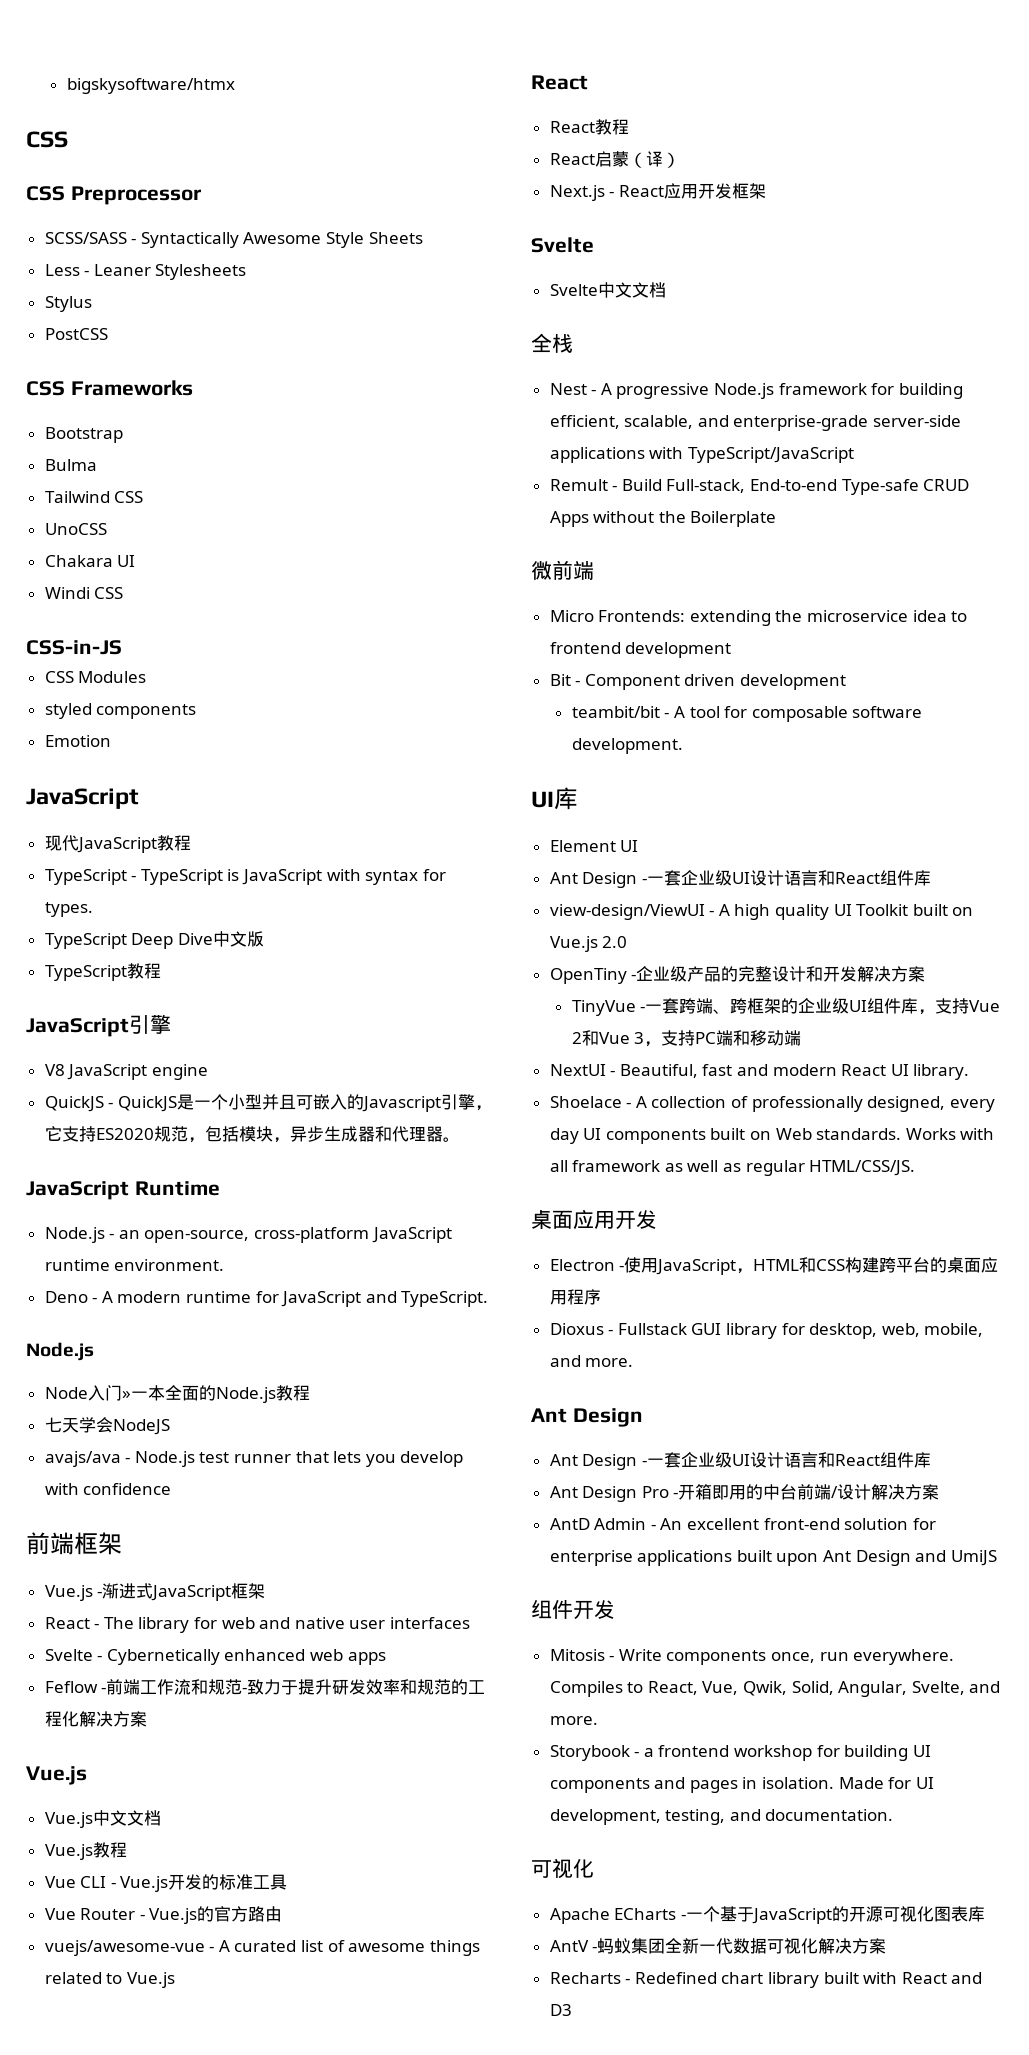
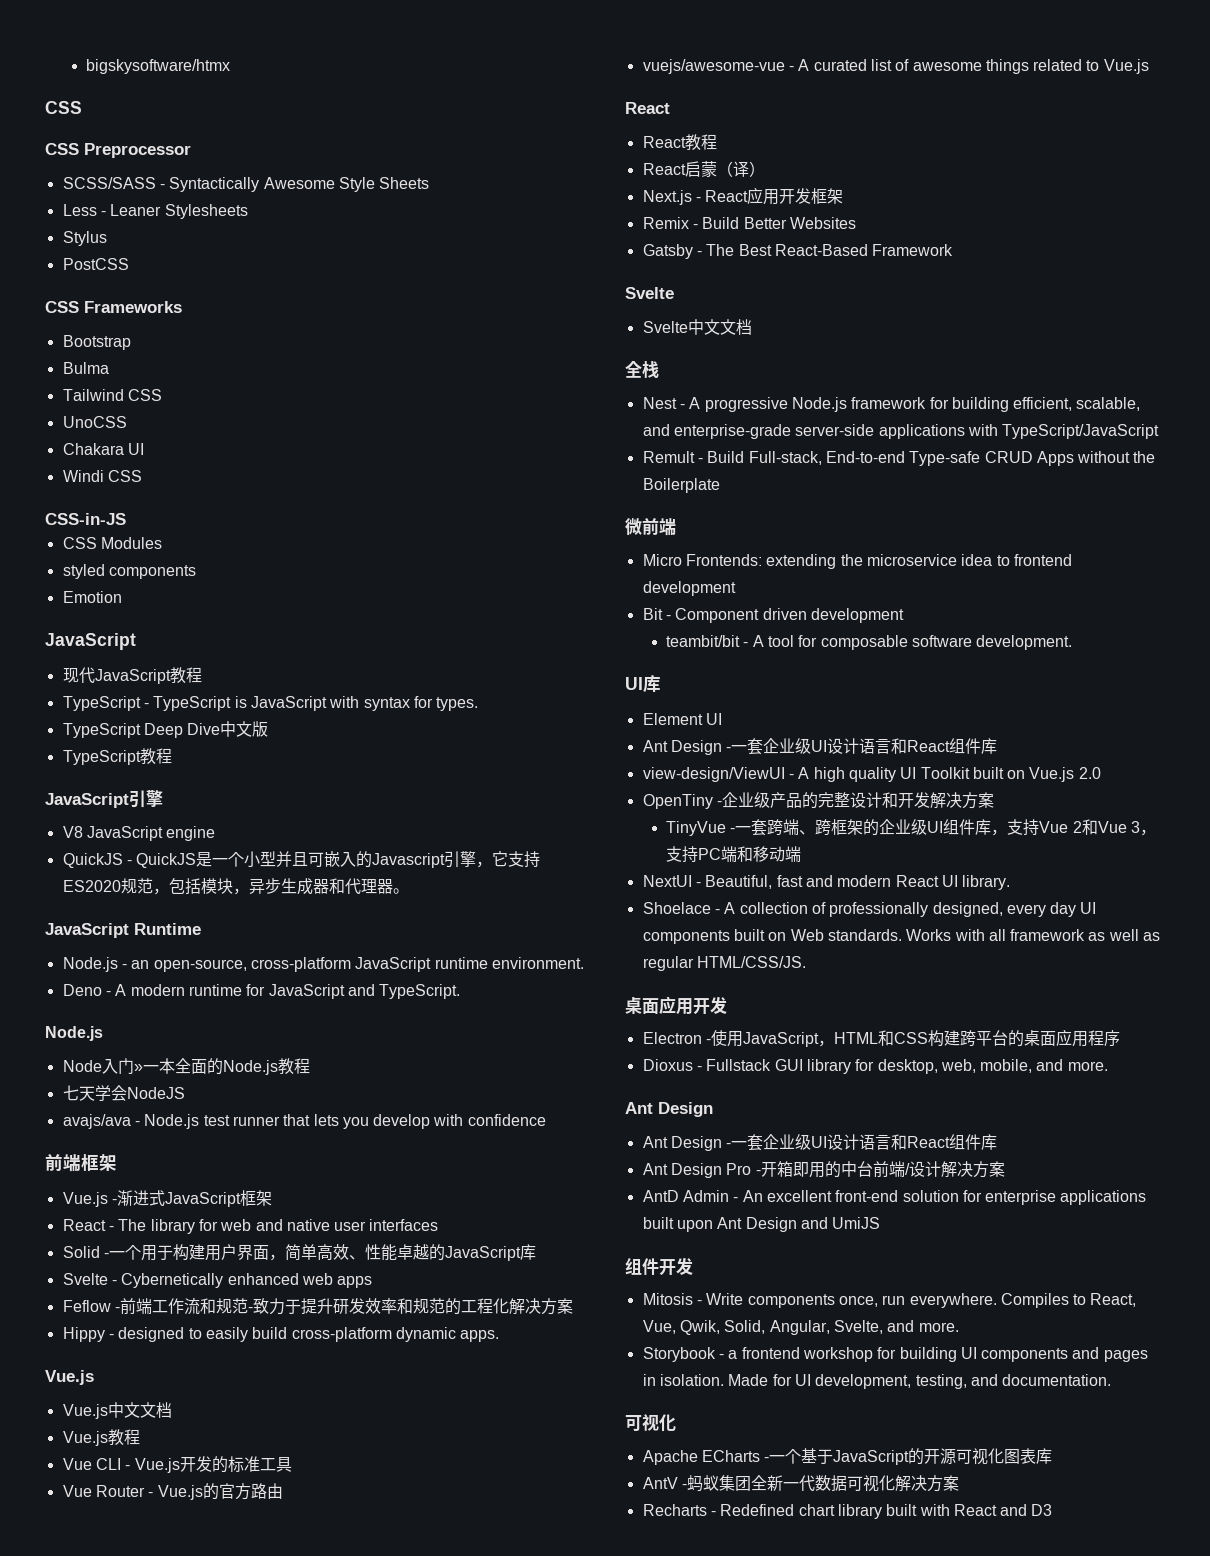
(471, 1623) none -> [62,1244,536,1261] // Solid -一个用于构建用户界面，简单高效、性能卓越的JavaScript库
(147, 1719) none -> [62,1327,500,1342] // Hippy - designed to easily build cross-platform dynamic apps.
(766, 191) none -> [642,217,856,229] [642,244,954,259] // Remix - Build Better Websites // Gatsby - The Best React-Based Framework

